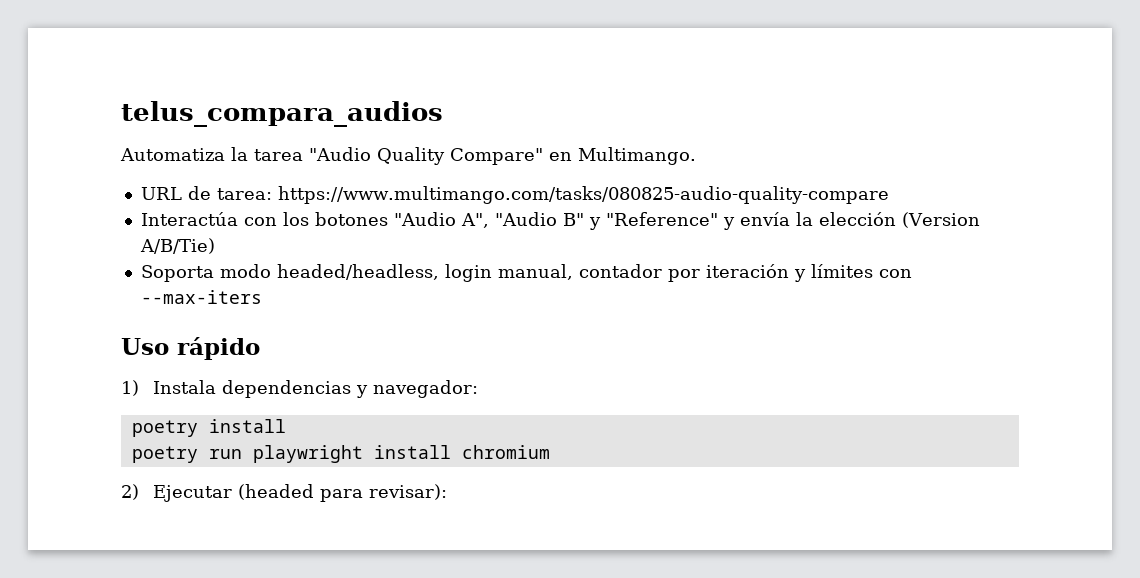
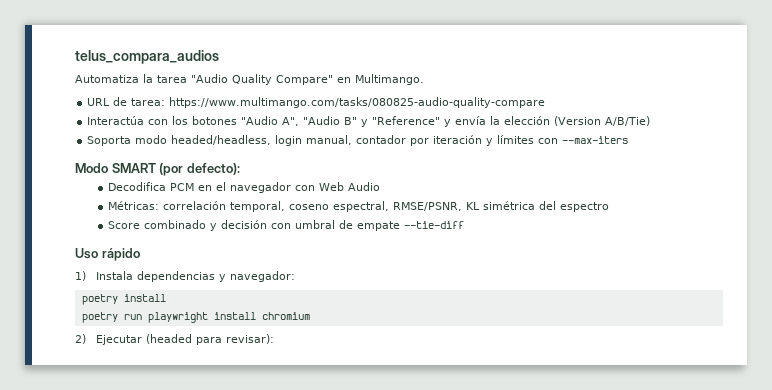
(262, 297) none -> [75,163,240,176] [108,182,381,193] [108,201,610,212] [108,220,465,231] // Modo SMART (por defecto): // Decodifica PCM en el navegador con Web Audio // Métricas: correlación temporal, coseno espectral, RMSE/PSNR, KL simétrica del espectro // Score combinado y decisión con umbral de empate --tie-diff

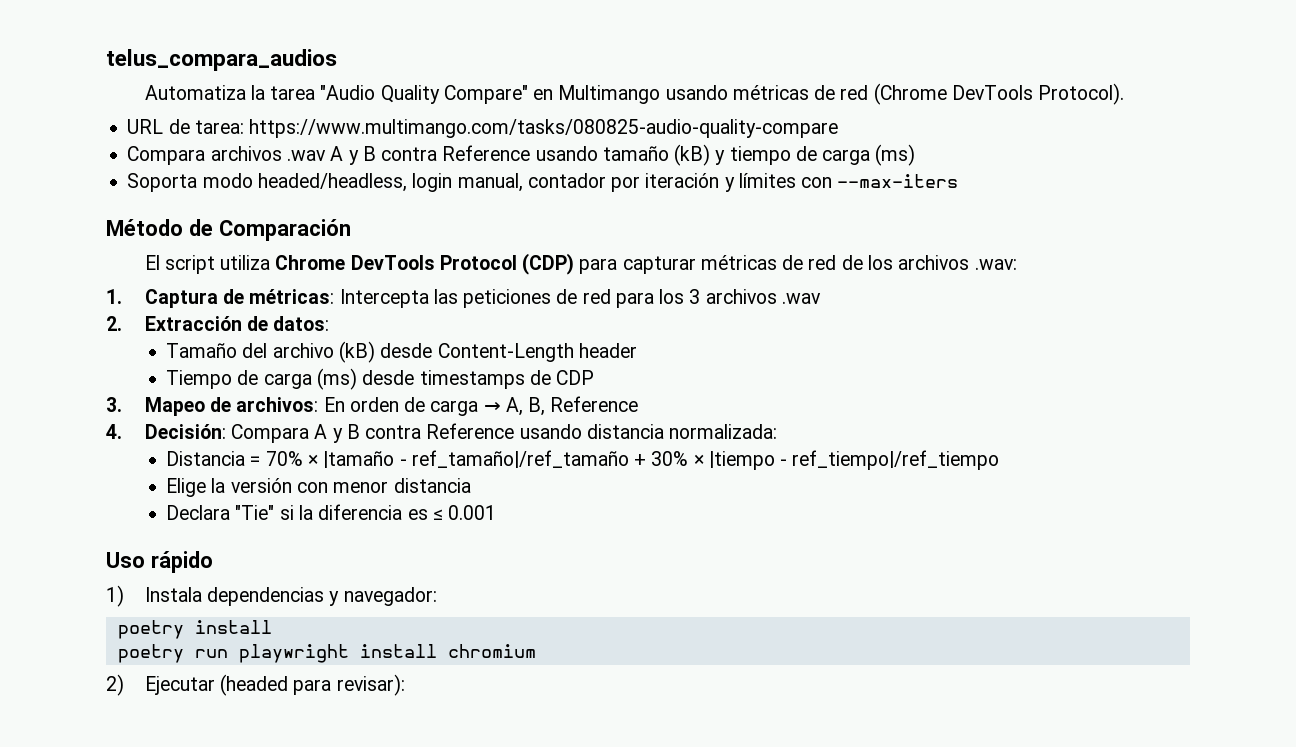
[355,74,424,85] [87,97,546,108] [87,116,651,127] Multimango. // URL de tarea: https://www.multimango.com/tasks/080825-audio-quality-compare // Interactúa con los botones "Audio A", "Audio B" y "Reference" y envía la elección (Version A/B/Tie) -> [558,83,1125,105] [127,119,839,138] [127,144,916,166] Multimango usando métricas de red (Chrome DevTools Protocol). // URL de tarea: https://www.multimango.com/tasks/080825-audio-quality-compare // Compara archivos .wav A y B contra Reference usando tamaño (kB) y tiempo de carga (ms)
[75,163,240,176] [108,182,381,193] [108,201,610,212] [108,220,465,231] Modo SMART (por defecto): // Decodifica PCM en el navegador con Web Audio // Métricas: correlación temporal, coseno espectral, RMSE/PSNR, KL simétrica del espectro // Score combinado y decisión con umbral de empate --tie-diff -> [106,219,351,241] [144,253,1017,275] [106,289,821,308] [106,316,330,331] [166,341,637,363] [166,368,595,390] [106,396,639,416] [106,423,778,443] [166,450,1000,470] [166,478,471,497] [166,504,497,520] Método de Comparación // El script utiliza Chrome DevTools Protocol (CDP) para capturar métricas de red de los archivos .wav: // 1. Captura de métricas: Intercepta las peticiones de red para los 3 archivos .wav // 2. Extracción de datos: // Tamaño del archivo (kB) desde Content-Length header // Tiempo de carga (ms) desde timestamps de CDP // 3. Mapeo de archivos: En orden de carga → A, B, Reference // 4. Decisión: Compara A y B contra Reference usando distancia normalizada: // Distancia = 70% × |tamaño - ref_tamaño|/ref_tamaño + 30% × |tiempo - ref_tiempo|/ref_tiempo // Elige la versión con menor distancia // Declara "Tie" si la diferencia es ≤ 0.001

